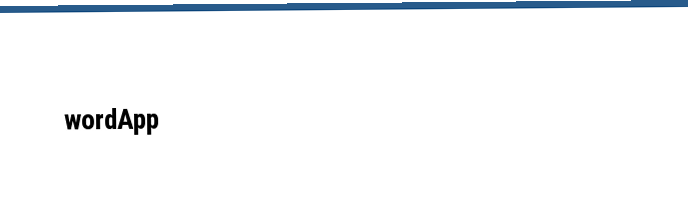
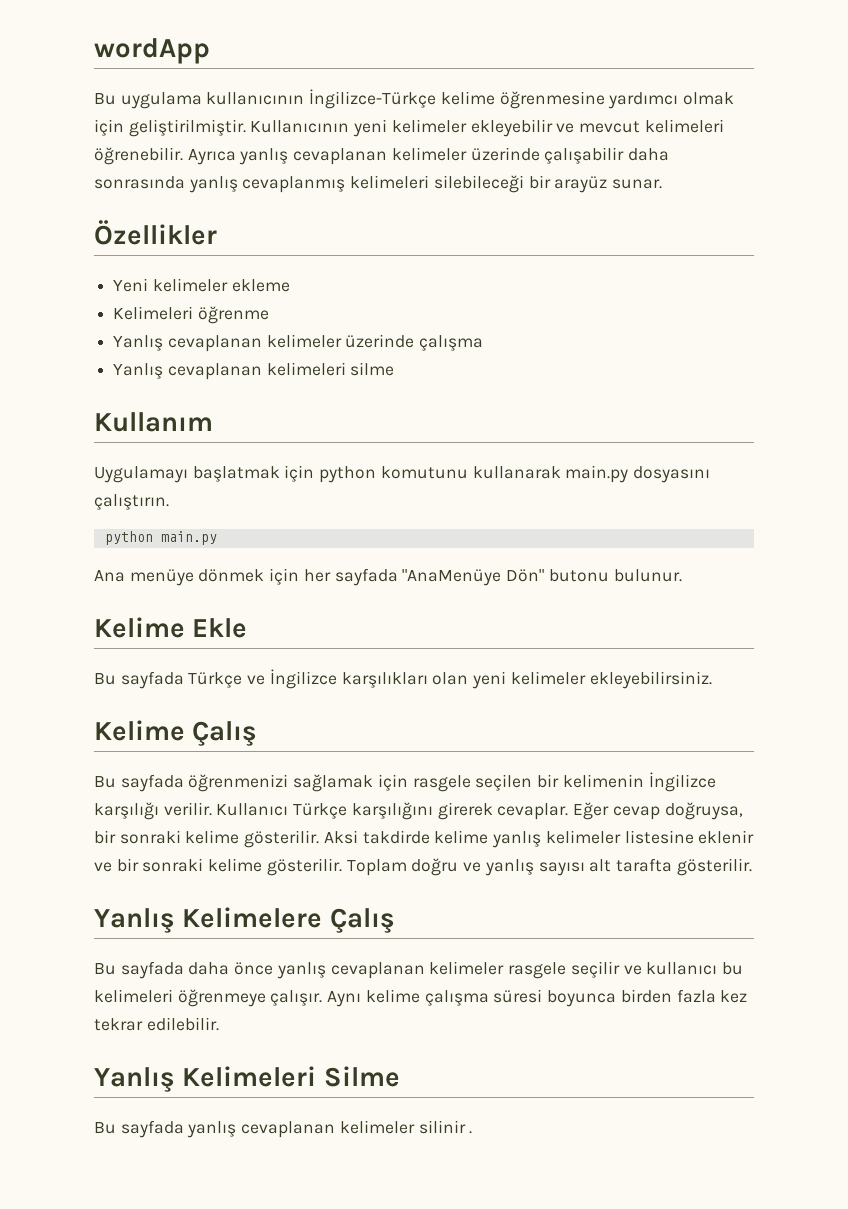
(160, 121) none -> [94,89,735,109] [94,119,724,137] [94,147,670,165] [94,175,663,193] [94,220,217,245] [113,278,290,292] [113,306,269,324] [113,334,484,352] [113,362,395,380] [94,412,213,432] [94,465,711,483] [94,494,169,510] [104,531,217,545] [94,568,682,586] [94,617,248,638] [94,669,712,689] [94,720,258,747] [94,772,716,792] [94,802,743,820] [94,830,755,848] [94,858,752,876] [94,907,395,934] [94,961,743,979] [94,989,748,1007] [94,1017,219,1031] [94,1066,400,1093] [94,1120,473,1138] // Bu uygulama kullanıcının İngilizce-Türkçe kelime öğrenmesine yardımcı olmak için geliştirilmiştir. Kullanıcının yeni kelimeler ekleyebilir ve mevcut kelimeleri öğrenebilir. Ayrıca yanlış cevaplanan kelimeler üzerinde çalışabilir daha sonrasında yanlış cevaplanmış kelimeleri silebileceği bir arayüz sunar. // Özellikler // Yeni kelimeler ekleme // Kelimeleri öğrenme // Yanlış cevaplanan kelimeler üzerinde çalışma // Yanlış cevaplanan kelimeleri silme // Kullanım // Uygulamayı başlatmak için python komutunu kullanarak main.py dosyasını çalıştırın. // python main.py // Ana menüye dönmek için her sayfada "AnaMenüye Dön" butonu bulunur. // Kelime Ekle // Bu sayfada Türkçe ve İngilizce karşılıkları olan yeni kelimeler ekleyebilirsiniz. // Kelime Çalış // Bu sayfada öğrenmenizi sağlamak için rasgele seçilen bir kelimenin İngilizce karşılığı verilir. Kullanıcı Türkçe karşılığını girerek cevaplar. Eğer cevap doğruysa, bir sonraki kelime gösterilir. Aksi takdirde kelime yanlış kelimeler listesine eklenir ve bir sonraki kelime gösterilir. Toplam doğru ve yanlış sayısı alt tarafta gösterilir. // Yanlış Kelimelere Çalış // Bu sayfada daha önce yanlış cevaplanan kelimeler rasgele seçilir ve kullanıcı bu kelimeleri öğrenmeye çalışır. Aynı kelime çalışma süresi boyunca birden fazla kez tekrar edilebilir. // Yanlış Kelimeleri Silme // Bu sayfada yanlış cevaplanan kelimeler silinir .

